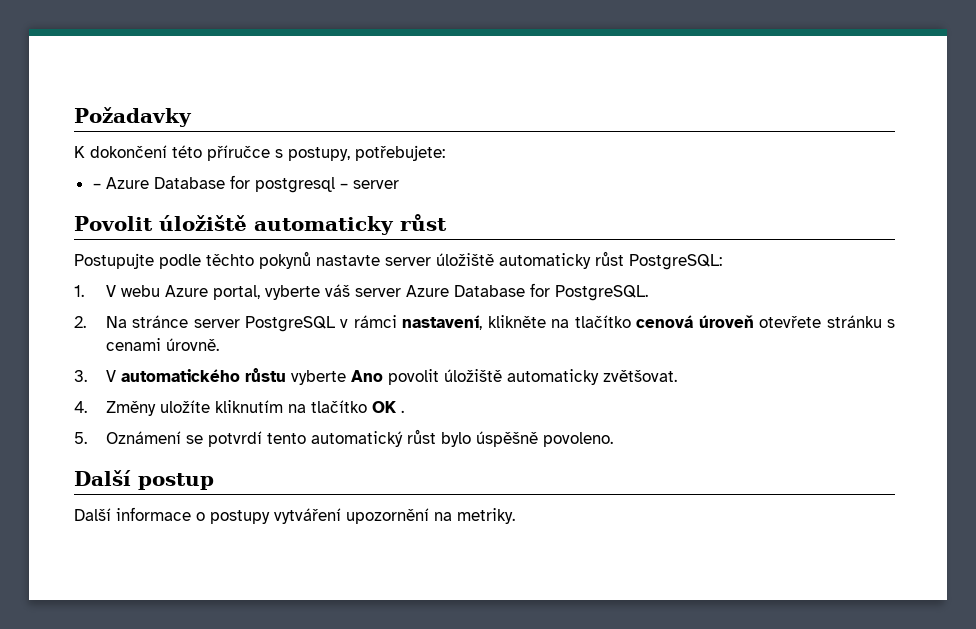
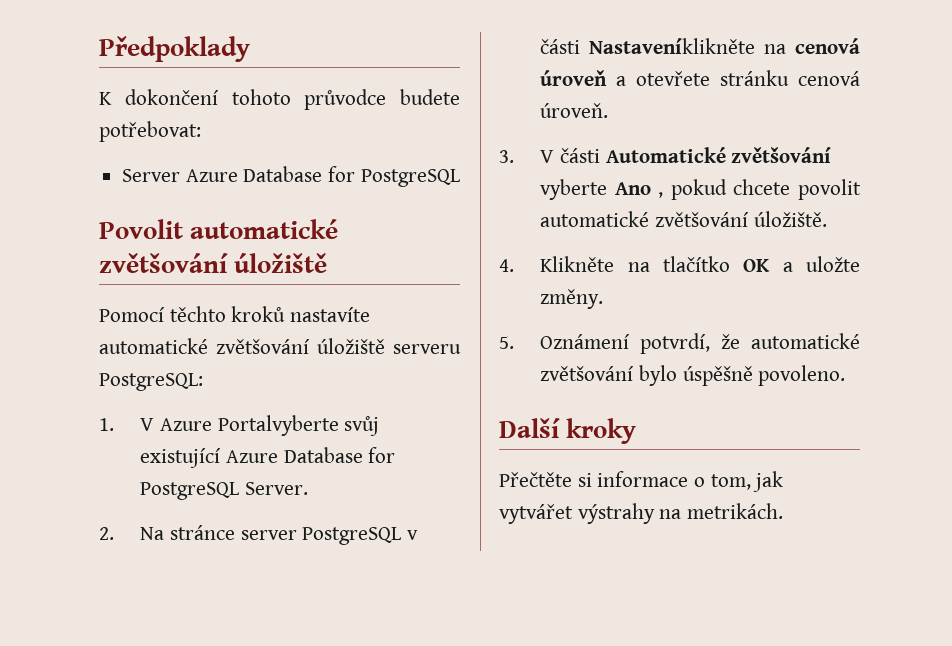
[74,107,192,127] Požadavky -> [99,36,250,62] Předpoklady
[172,145,445,161] [92,175,399,193] této příručce s postupy, potřebujete: // – Azure Database for postgresql – server -> [231,89,460,110] [99,121,201,142] [122,166,460,187] tohoto průvodce budete potřebovat: // Server Azure Database for PostgreSQL
[159,214,447,235] [74,251,722,270] [74,283,648,301] úložiště automaticky růst // Postupujte podle těchto pokynů nastavte server úložiště automaticky růst PostgreSQL: // 1. V webu Azure portal, vyberte váš server Azure Database for PostgreSQL. -> [190,219,339,239] [99,253,328,273] [99,306,371,322] [99,338,461,354] [99,373,203,391] [99,415,380,436] [140,447,396,468] [140,482,308,500] automatické zvětšování úložiště // Pomocí těchto kroků nastavíte automatické zvětšování úložiště serveru PostgreSQL: // 1. V Azure Portalvyberte svůj existující Azure Database for PostgreSQL Server.
[353,315,631,330] rámci nastavení, klikněte na tlačítko -> [540,38,787,54] části Nastaveníklikněte na
(754, 321) none -> [616,76,627,86] a
[886,319,895,328] [105,338,219,351] s cenami úrovně. -> [798,71,860,86] [540,103,609,118] cenová úroveň.
[120,368,677,385] [74,400,404,416] [74,429,613,447] [74,470,214,490] [74,507,515,524] automatického růstu vyberte Ano povolit úložiště automaticky zvětšovat. // 4. Změny uložíte kliknutím na tlačítko OK . // 5. Oznámení se potvrdí tento automatický růst bylo úspěšně povoleno. // Další postup // Další informace o postupy vytváření upozornění na metriky. -> [559,147,832,163] [540,179,861,200] [540,211,827,227] [499,256,860,272] [540,289,604,309] [499,333,860,354] [540,365,846,386] [499,418,637,444] [499,471,784,492] [499,503,784,524] části Automatické zvětšování vyberte Ano , pokud chcete povolit automatické zvětšování úložiště. // 4. Klikněte na tlačítko OK a uložte změny. // 5. Oznámení potvrdí, že automatické zvětšování bylo úspěšně povoleno. // Další kroky // Přečtěte si informace o tom, jak vytvářet výstrahy na metrikách.

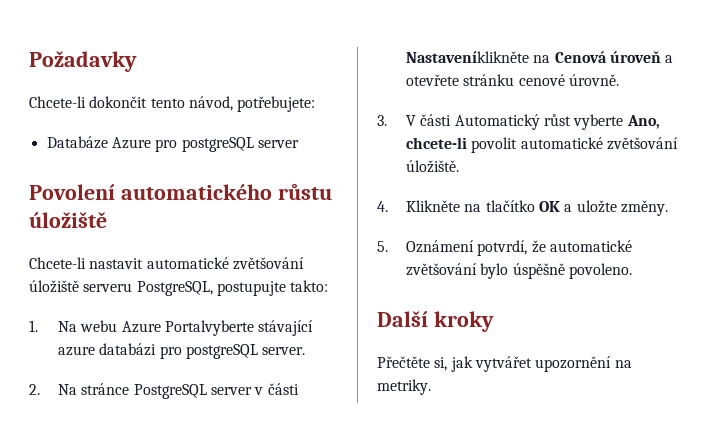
[99,36,250,62] [99,89,460,110] [99,121,201,142] [122,166,460,187] [99,219,339,239] [99,253,328,273] [99,306,371,322] [99,338,461,354] [99,373,203,391] [99,415,380,436] [140,447,396,468] [140,482,308,500] Předpoklady // K dokončení tohoto průvodce budete potřebovat: // Server Azure Database for PostgreSQL // Povolit automatické zvětšování úložiště // Pomocí těchto kroků nastavíte automatické zvětšování úložiště serveru PostgreSQL: // 1. V Azure Portalvyberte svůj existující Azure Database for PostgreSQL Server. -> [29,51,137,72] [29,96,316,112] [46,136,299,152] [29,183,332,200] [29,212,107,228] [29,257,304,270] [29,280,329,296] [29,320,314,336] [58,343,306,359] Požadavky // Chcete-li dokončit tento návod, potřebujete: // Databáze Azure pro postgreSQL server // Povolení automatického růstu úložiště // Chcete-li nastavit automatické zvětšování úložiště serveru PostgreSQL, postupujte takto: // 1. Na webu Azure Portalvyberte stávající azure databázi pro postgreSQL server.
[240,527,402,545] server PostgreSQL -> [133,384,253,399] PostgreSQL server
[795,38,860,54] cenová -> [554,51,607,63] Cenová
[798,71,860,86] [540,103,609,118] cenová úroveň. -> [518,74,620,86] cenové úrovně.
[605,147,832,163] [540,179,791,200] Automatické zvětšování vyberte Ano , pokud chcete -> [454,114,660,130] [406,137,468,149] Automatický růst vyberte Ano, chcete-li
[577,471,784,492] [499,503,784,524] si informace o tom, jak vytvářet výstrahy na metrikách. -> [434,356,632,372] [377,379,431,395] si, jak vytvářet upozornění na metriky.

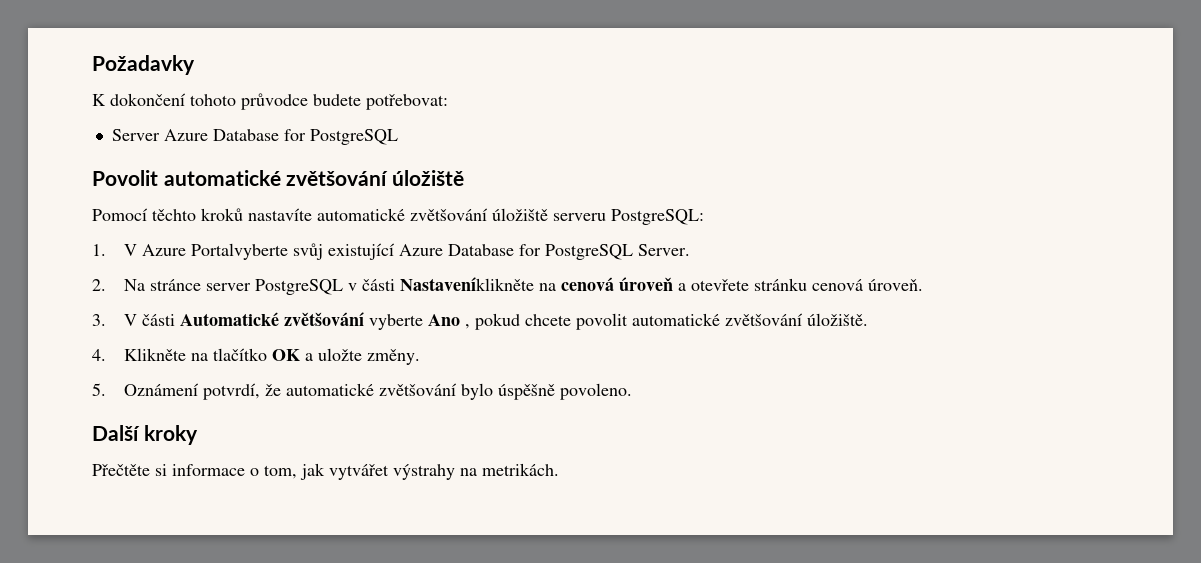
[29,96,316,112] [46,136,299,152] [29,183,332,200] [29,212,107,228] [29,257,304,270] [29,280,329,296] [29,320,314,336] [58,343,306,359] Chcete-li dokončit tento návod, potřebujete: // Databáze Azure pro postgreSQL server // Povolení automatického růstu úložiště // Chcete-li nastavit automatické zvětšování úložiště serveru PostgreSQL, postupujte takto: // 1. Na webu Azure Portalvyberte stávající azure databázi pro postgreSQL server. -> [92,93,448,110] [111,129,398,145] [92,170,464,186] [92,208,704,225] [92,243,691,260] K dokončení tohoto průvodce budete potřebovat: // Server Azure Database for PostgreSQL // Povolit automatické zvětšování úložiště // Pomocí těchto kroků nastavíte automatické zvětšování úložiště serveru PostgreSQL: // 1. V Azure Portalvyberte svůj existující Azure Database for PostgreSQL Server.
[133,384,253,399] PostgreSQL server -> [206,279,344,295] server PostgreSQL
[554,51,607,63] Cenová -> [561,277,615,291] cenová
[518,74,620,86] cenové úrovně. -> [812,279,924,291] cenová úroveň.
[454,114,660,130] [406,137,468,149] Automatický růst vyberte Ano, chcete-li -> [180,312,572,330] Automatické zvětšování vyberte Ano , pokud chcete
[434,356,632,372] [377,379,431,395] si, jak vytvářet upozornění na metriky. -> [155,463,559,480] si informace o tom, jak vytvářet výstrahy na metrikách.

